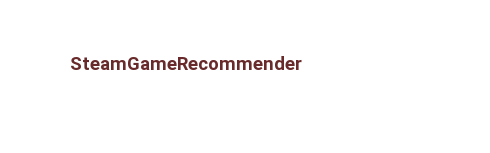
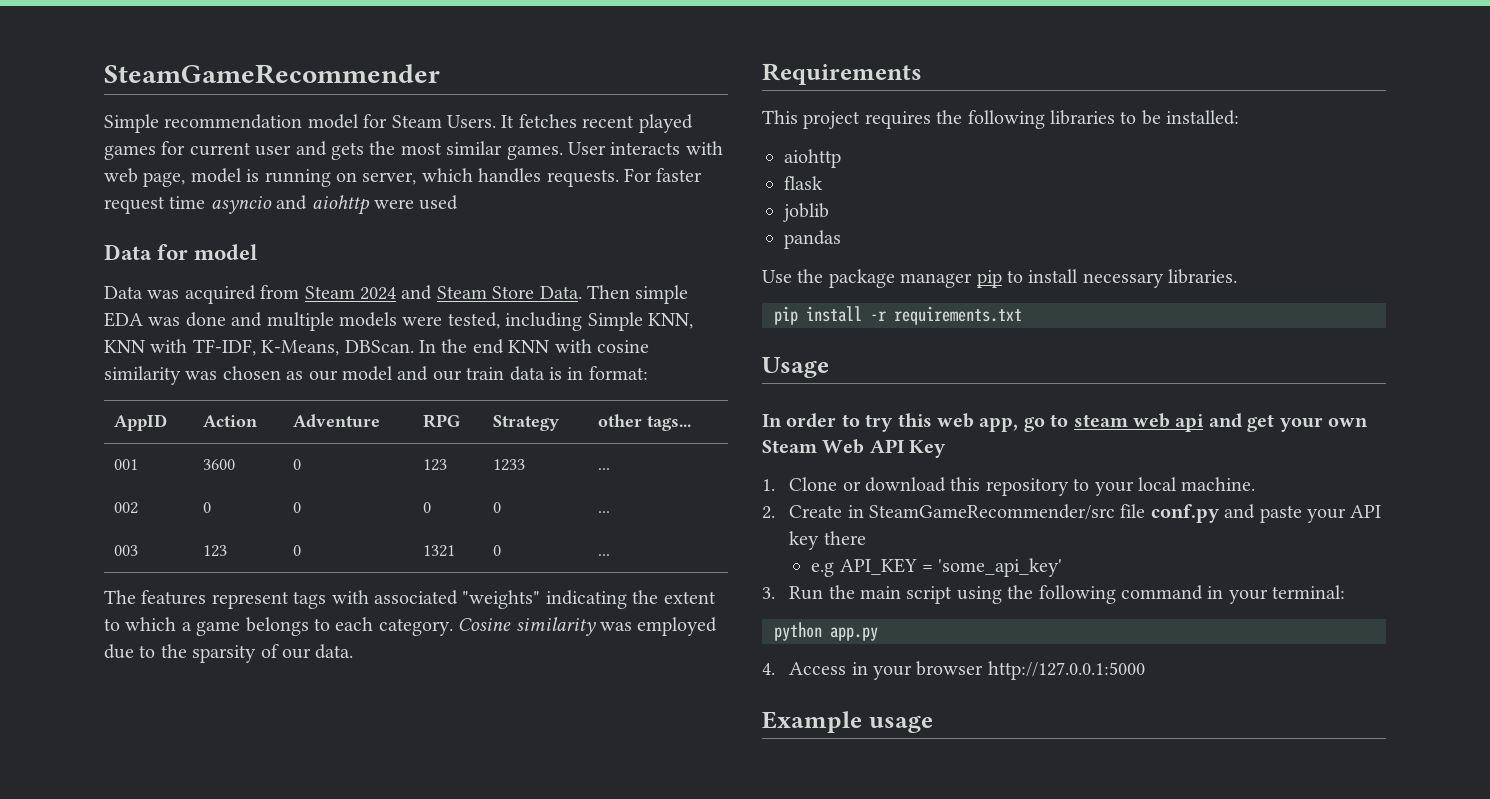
(302, 63) none -> [104,114,693,133] [104,141,723,160] [104,168,703,187] [104,195,459,215] [104,244,259,260] [104,285,689,304] [104,312,693,331] [104,339,649,356] [104,366,648,385] [114,414,168,431] [203,415,258,427] [293,414,381,427] [423,414,461,428] [493,415,560,431] [598,414,692,431] [114,459,139,470] [203,459,236,470] [293,459,302,470] [423,459,448,471] [493,459,526,471] [598,468,611,470] [114,502,139,514] [203,502,212,513] [293,502,302,513] [423,502,432,513] [493,502,502,513] [598,511,611,513] [114,545,139,556] [203,545,228,557] [293,545,302,556] [423,545,456,557] [493,545,502,556] [598,554,611,556] [104,590,716,609] [104,617,718,636] [104,644,354,663] [762,63,922,85] [762,110,1240,129] [784,149,841,168] [784,176,823,190] [783,203,829,222] [784,230,841,249] [762,269,1238,288] [774,306,1022,325] [762,357,829,378] [762,413,1368,432] [762,439,947,458] [762,477,1256,496] [762,504,1382,523] [789,531,866,550] [811,558,1063,577] [762,585,1346,604] [774,622,878,641] [762,661,1145,680] [762,711,933,733] // Simple recommendation model for Steam Users. It fetches recent played games for current user and gets the most similar games. User interacts with web page, model is running on server, which handles requests. For faster request time asyncio and aiohttp were used // Data for model // Data was acquired from Steam 2024 and Steam Store Data. Then simple EDA was done and multiple models were tested, including Simple KNN, KNN with TF-IDF, K-Means, DBScan. In the end KNN with cosine similarity was chosen as our model and our train data is in format: // AppID | Action | Adventure | RPG | Strategy | other tags... // 001 | 3600 | 0 | 123 | 1233 | ... // 002 | 0 | 0 | 0 | 0 | ... // 003 | 123 | 0 | 1321 | 0 | ... // The features represent tags with associated "weights" indicating the extent to which a game belongs to each category. Cosine similarity was employed due to the sparsity of our data. // Requirements // This project requires the following libraries to be installed: // aiohttp // flask // joblib // pandas // Use the package manager pip to install necessary libraries. // pip install -r requirements.txt // Usage // In order to try this web app, go to steam web api and get your own Steam Web API Key // 1. Clone or download this repository to your local machine. // 2. Create in SteamGameRecommender/src file conf.py and paste your API key there // e.g API_KEY = 'some_api_key' // 3. Run the main script using the following command in your terminal: // python app.py // 4. Access in your browser http://127.0.0.1:5000 // Example usage

